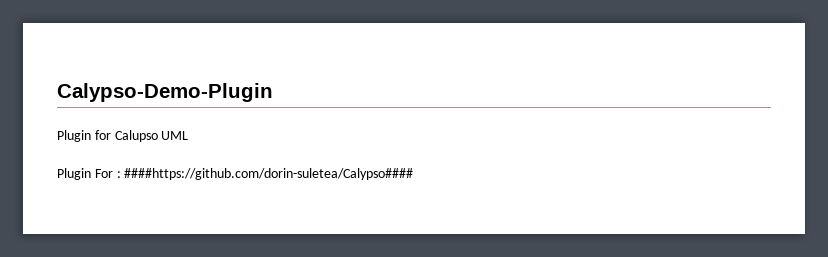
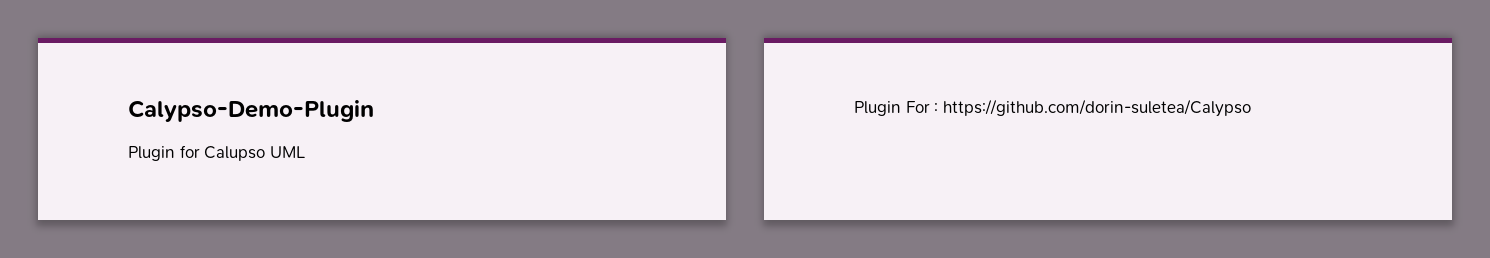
[124,168,414,180] ####https://github.com/dorin-suletea/Calypso#### -> [942,99,1251,117] https://github.com/dorin-suletea/Calypso

